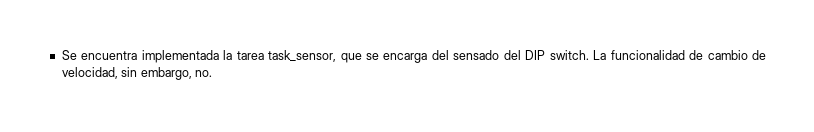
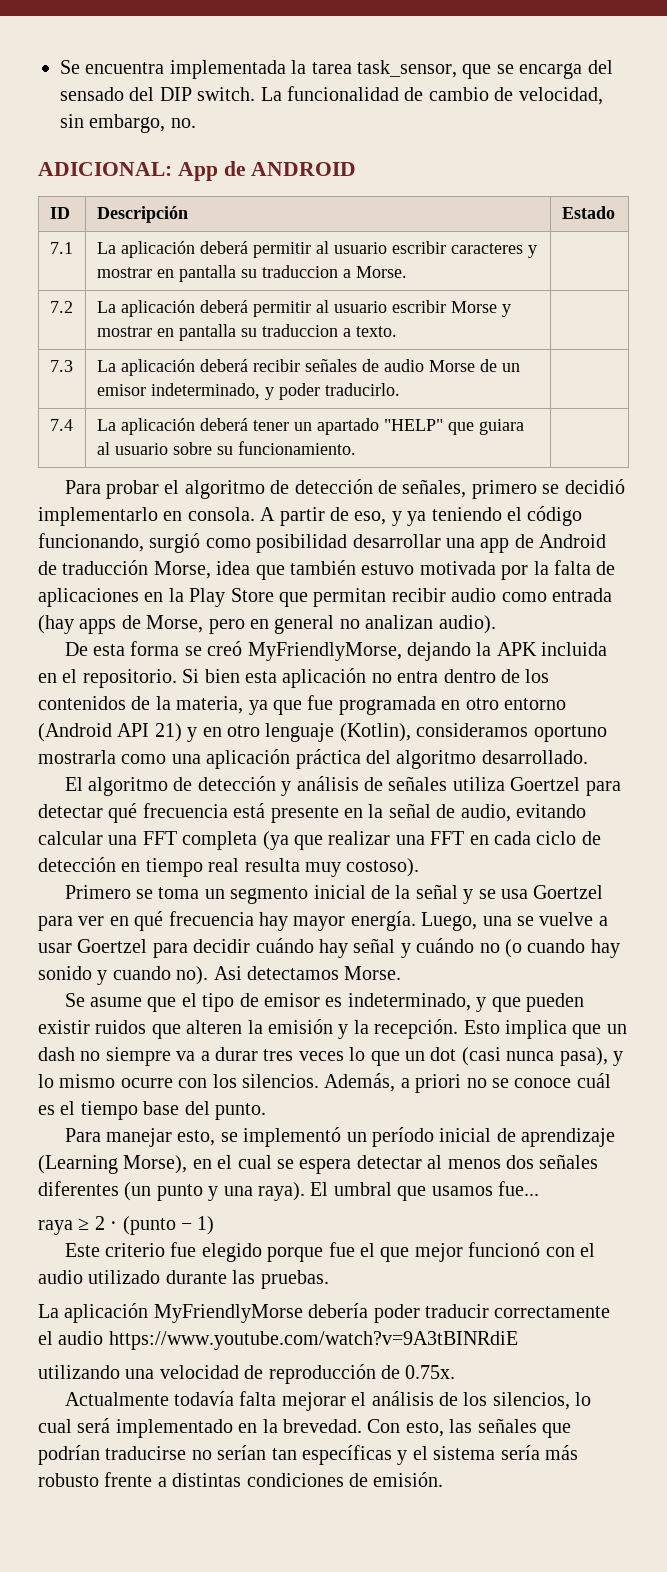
(212, 73) none -> [38,161,357,181] [49,207,70,219] [96,206,188,223] [561,206,615,219] [49,242,73,254] [96,241,537,258] [96,265,407,282] [49,301,73,313] [96,300,511,317] [96,324,397,341] [49,360,73,372] [96,359,520,376] [96,383,400,400] [49,419,73,431] [96,418,524,435] [96,441,356,455] [64,479,625,499] [38,506,583,526] [38,533,607,553] [38,560,616,580] [38,588,612,607] [38,615,496,634] [64,641,608,661] [38,668,550,688] [38,695,566,715] [38,723,607,742] [38,749,588,769] [64,776,621,796] [38,803,586,823] [38,831,601,850] [38,857,420,877] [64,884,604,904] [38,911,608,931] [38,938,620,958] [38,966,402,985] [64,993,584,1012] [38,1019,627,1039] [38,1047,623,1066] [38,1073,611,1093] [38,1101,266,1120] [64,1127,616,1147] [38,1154,599,1174] [38,1181,539,1201] [38,1216,215,1235] [64,1242,595,1262] [38,1270,329,1289] [38,1303,611,1323] [38,1331,518,1350] [38,1364,456,1384] [64,1391,592,1411] [38,1418,571,1438] [38,1445,578,1465] [38,1472,444,1487] // ADICIONAL: App de ANDROID // ID | Descripción | Estado // 7.1 | La aplicación deberá permitir al usuario escribir caracteres y mostrar en pantalla su traduccion a Morse. | // 7.2 | La aplicación deberá permitir al usuario escribir Morse y mostrar en pantalla su traduccion a texto. | // 7.3 | La aplicación deberá recibir señales de audio Morse de un emisor indeterminado, y poder traducirlo. | // 7.4 | La aplicación deberá tener un apartado "HELP" que guiara al usuario sobre su funcionamiento. | // Para probar el algoritmo de detección de señales, primero se decidió implementarlo en consola. A partir de eso, y ya teniendo el código funcionando, surgió como posibilidad desarrollar una app de Android de traducción Morse, idea que también estuvo motivada por la falta de aplicaciones en la Play Store que permitan recibir audio como entrada (hay apps de Morse, pero en general no analizan audio). // De esta forma se creó MyFriendlyMorse, dejando la APK incluida en el repositorio. Si bien esta aplicación no entra dentro de los contenidos de la materia, ya que fue programada en otro entorno (Android API 21) y en otro lenguaje (Kotlin), consideramos oportuno mostrarla como una aplicación práctica del algoritmo desarrollado. // El algoritmo de detección y análisis de señales utiliza Goertzel para detectar qué frecuencia está presente en la señal de audio, evitando calcular una FFT completa (ya que realizar una FFT en cada ciclo de detección en tiempo real resulta muy costoso). // Primero se toma un segmento inicial de la señal y se usa Goertzel para ver en qué frecuencia hay mayor energía. Luego, una se vuelve a usar Goertzel para decidir cuándo hay señal y cuándo no (o cuando hay sonido y cuando no). Asi detectamos Morse. // Se asume que el tipo de emisor es indeterminado, y que pueden existir ruidos que alteren la emisión y la recepción. Esto implica que un dash no siempre va a durar tres veces lo que un dot (casi nunca pasa), y lo mismo ocurre con los silencios. Además, a priori no se conoce cuál es el tiempo base del punto. // Para manejar esto, se implementó un período inicial de aprendizaje (Learning Morse), en el cual se espera detectar al menos dos señales diferentes (un punto y una raya). El umbral que usamos fue... // raya ≥ 2 · (punto − 1) // Este criterio fue elegido porque fue el que mejor funcionó con el audio utilizado durante las pruebas. // La aplicación MyFriendlyMorse debería poder traducir correctamente el audio https://www.youtube.com/watch?v=9A3tBINRdiE // utilizando una velocidad de reproducción de 0.75x. // Actualmente todavía falta mejorar el análisis de los silencios, lo cual será implementado en la brevedad. Con esto, las señales que podrían traducirse no serían tan específicas y el sistema sería más robusto frente a distintas condiciones de emisión.

